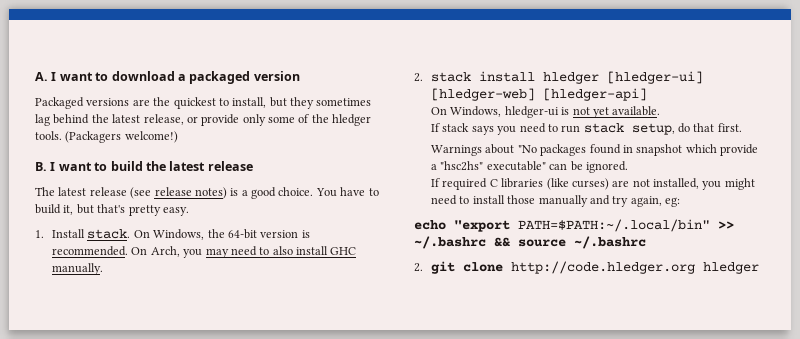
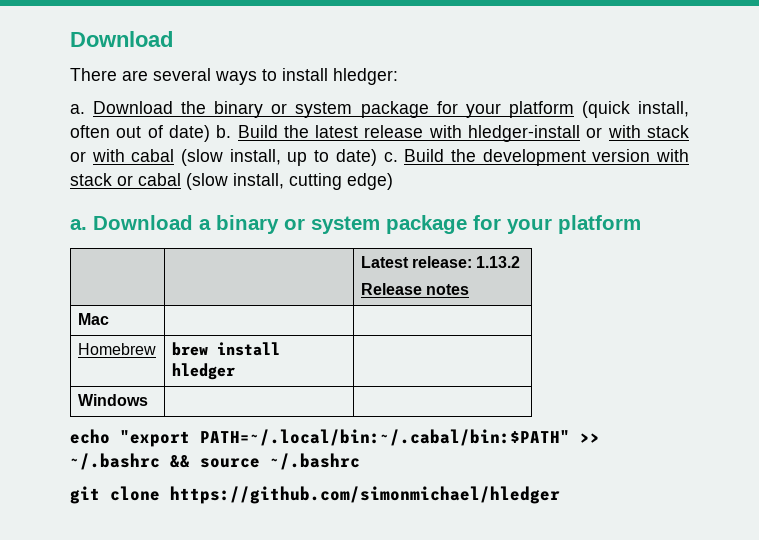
[35,71,300,84] [35,97,372,109] [35,114,372,126] [35,131,178,143] [35,161,253,171] [35,187,379,199] [35,204,189,216] [35,229,310,240] [52,246,357,258] [52,263,104,275] [414,71,704,84] [431,88,648,101] [431,106,661,118] [431,123,742,135] [431,144,759,156] [431,161,628,173] [431,178,755,190] [431,195,681,207] A. I want to download a packaged version // Packaged versions are the quickest to install, but they sometimes lag behind the latest release, or provide only some of the hledger tools. (Packagers welcome!) // B. I want to build the latest release // The latest release (see release notes) is a good choice. You have to build it, but that's pretty easy. // 1. Install stack. On Windows, the 64-bit version is recommended. On Arch, you may need to also install GHC manually. // 2. stack install hledger [hledger-ui] [hledger-web] [hledger-api] // On Windows, hledger-ui is not yet available. // If stack says you need to run stack setup, do that first. // Warnings about "No packages found in snapshot which provide a "hsc2hs" executable" can be ignored. // If required C libraries (like curses) are not installed, you might need to install those manually and try again, eg: -> [70,31,173,47] [70,68,398,85] [70,101,689,118] [70,125,689,142] [70,149,689,166] [70,173,393,190] [70,215,641,234] [360,256,521,268] [360,283,469,295] [77,313,109,325] [77,343,156,355] [171,342,280,356] [171,363,235,380] [77,394,148,406] Download // There are several ways to install hledger: // a. Download the binary or system package for your platform (quick install, often out of date) b. Build the latest release with hledger-install or with stack or with cabal (slow install, up to date) c. Build the development version with stack or cabal (slow install, cutting edge) // a. Download a binary or system package for your platform // | | Latest release: 1.13.2 // Release notes // Mac | | // Homebrew | brew install hledger | // Windows | |
[518,219,710,232] PATH=$PATH:~/.local/bin" -> [200,429,570,446] PATH=~/.local/bin:~/.cabal/bin:$PATH"
[414,263,423,272] 2. -> (360, 461) none
[511,261,760,274] http://code.hledger.org hledger -> [170,486,560,504] https://github.com/simonmichael/hledger

